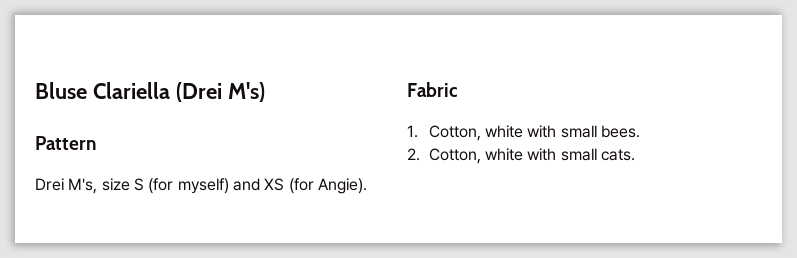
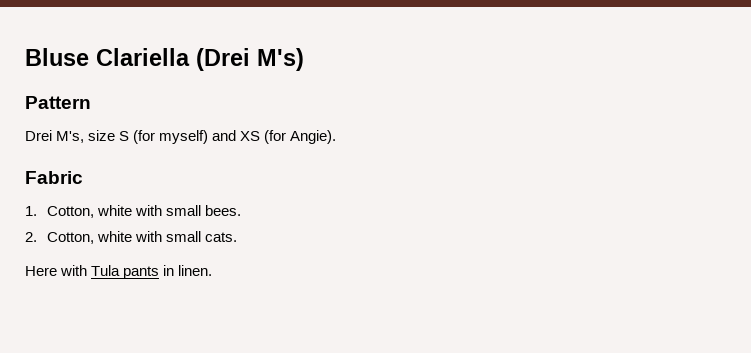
(635, 155) none -> [25,265,213,279] // Here with Tula pants in linen.

